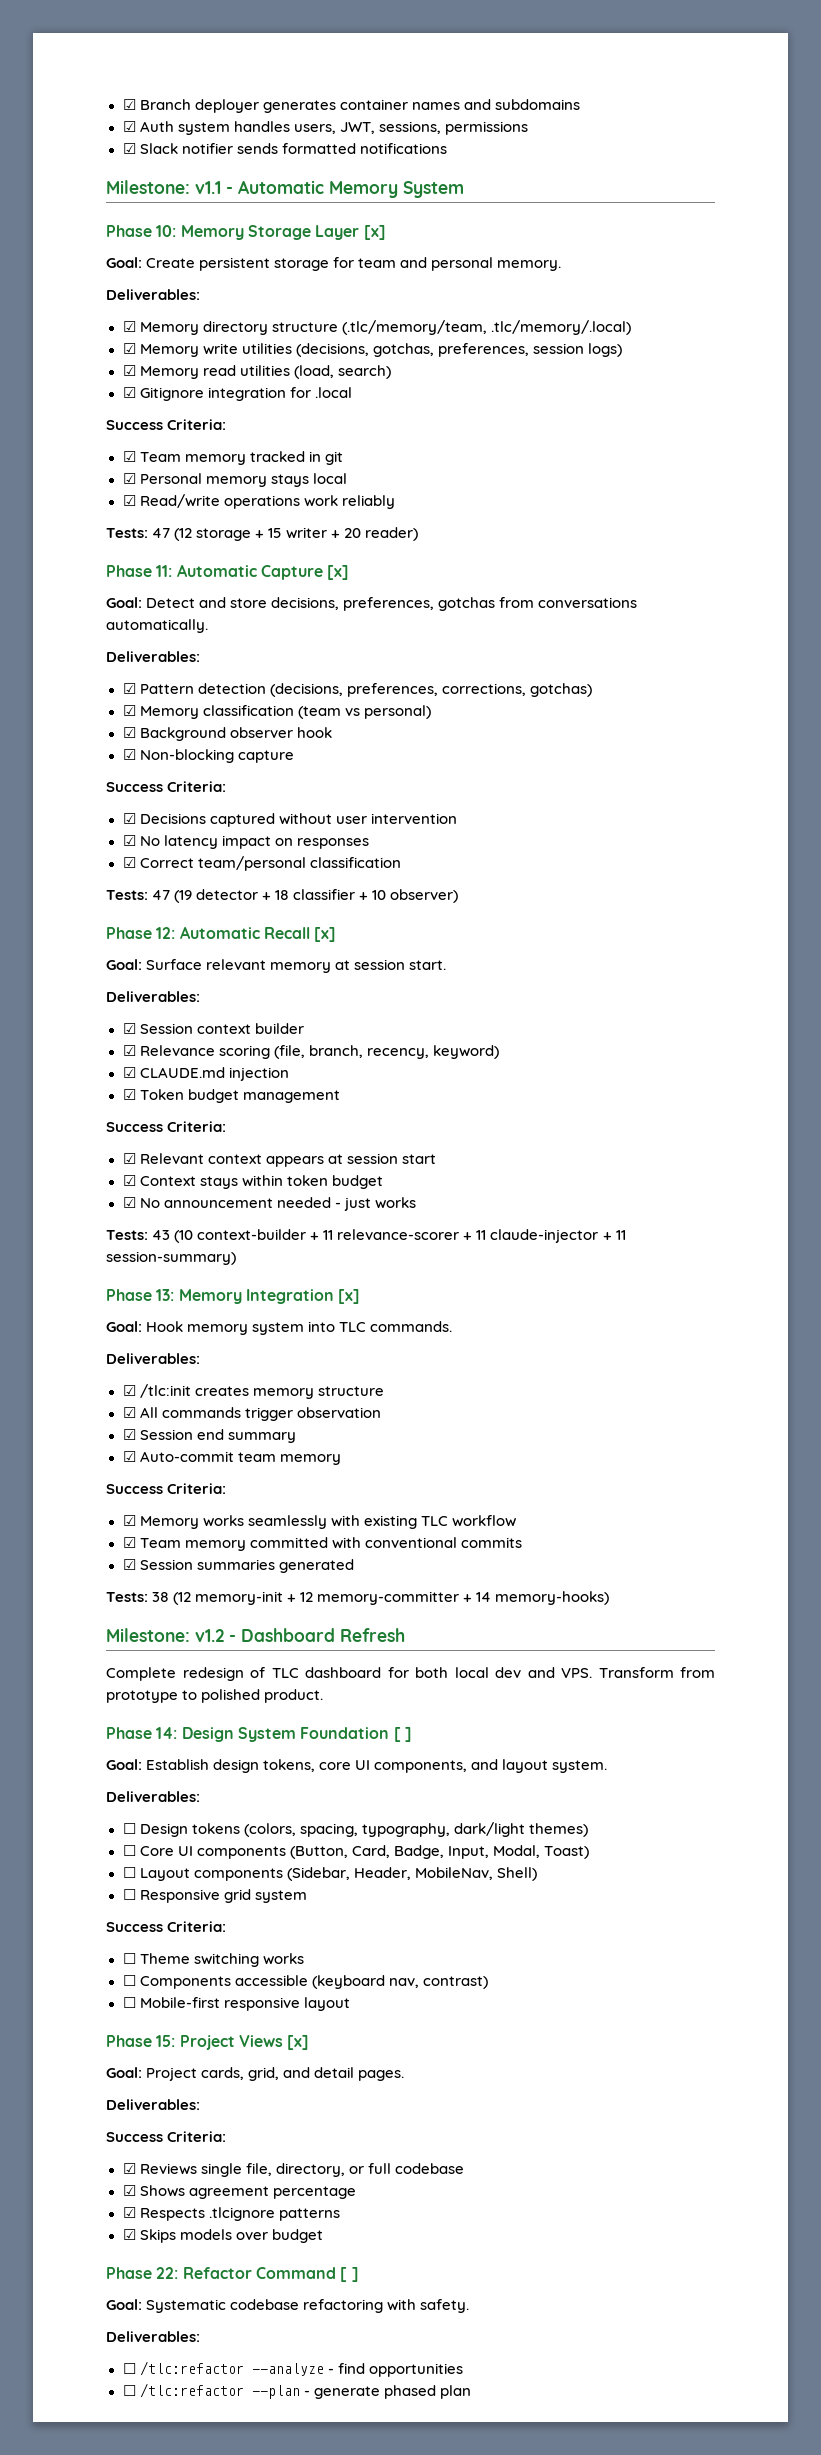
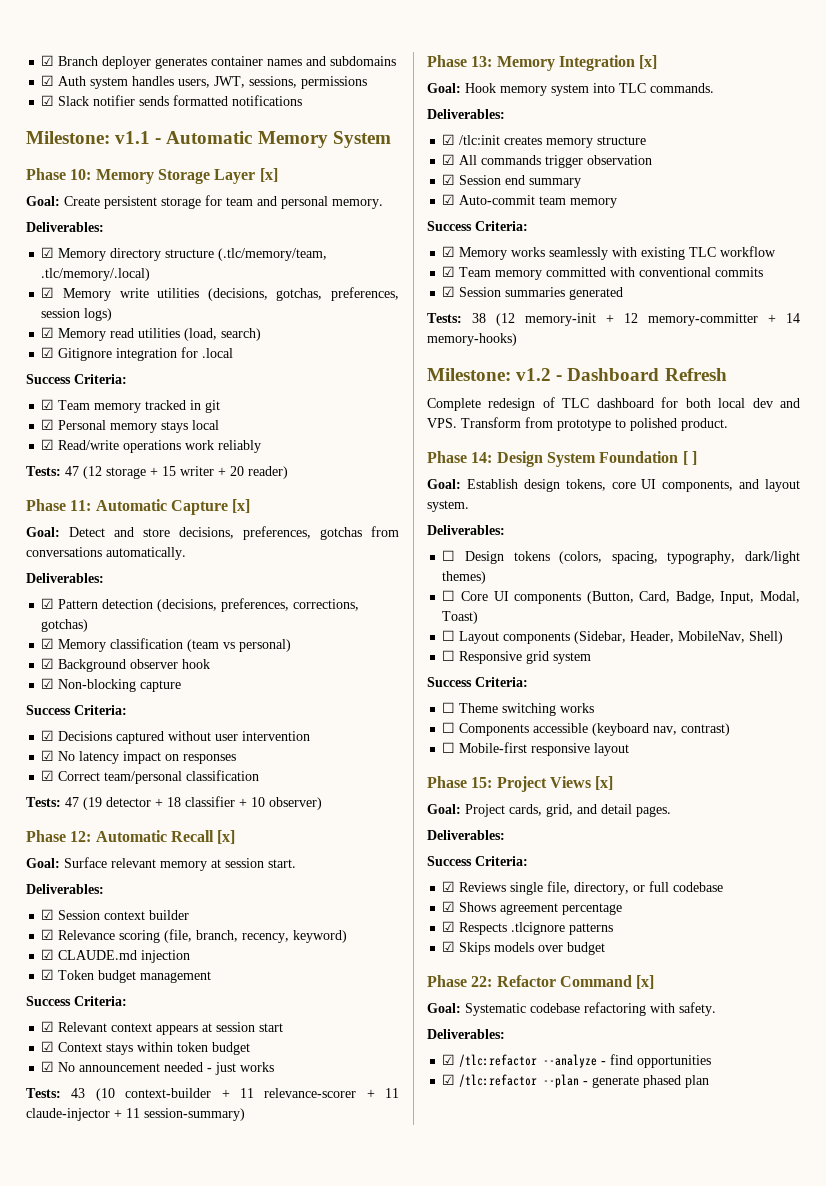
[340,2267,359,2282] [ ] -> [636,975,655,989] [x]
[122,2363,136,2374] ☐ -> [442,1054,456,1065] ☑
[122,2385,136,2396] ☐ -> [442,1074,456,1085] ☑

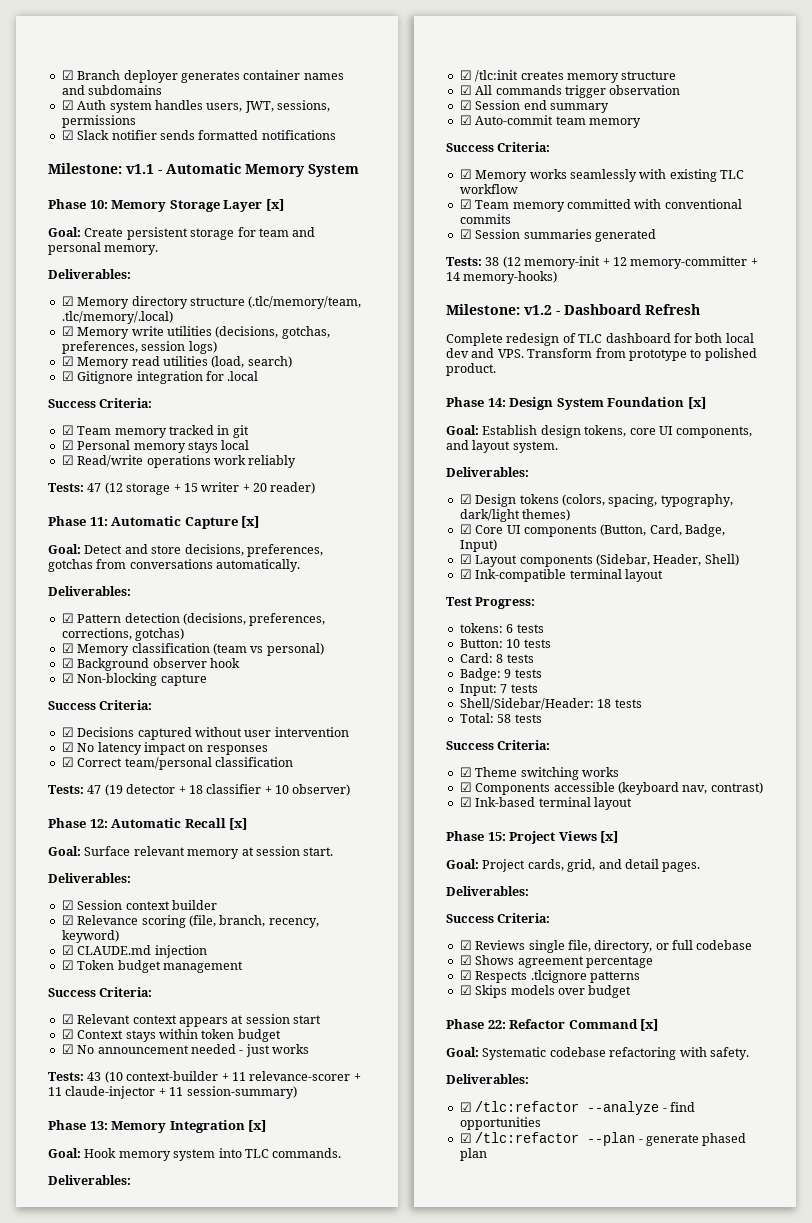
[682,451,697,465] [ ] -> [687,397,706,409] [x]
[442,550,456,561] ☐ -> [459,494,472,504] ☑
[442,590,456,601] ☐ -> [459,524,472,534] ☑
[720,591,800,604] [442,611,479,624] [442,630,456,641] Input, Modal, Toast) // ☐ -> [459,539,497,552] [459,554,472,564] Input) // ☑
[678,631,746,643] MobileNav, -> (702, 560) none
[442,650,592,664] [427,677,528,687] [442,702,456,713] ☐ Responsive grid system // Success Criteria: // ☐ -> [459,569,663,582] [446,597,536,609] [459,623,544,633] [459,639,551,648] [459,653,534,663] [459,668,542,681] [459,684,538,696] [459,698,642,710] [459,713,542,723] [446,740,551,750] [459,767,472,777] ☑ Ink-compatible terminal layout // Test Progress: // tokens: 6 tests // Button: 10 tests // Card: 8 tests // Badge: 9 tests // Input: 7 tests // Shell/Sidebar/Header: 18 tests // Total: 58 tests // Success Criteria: // ☑
[442,722,456,733] ☐ -> [459,782,472,792] ☑
[442,742,591,756] ☐ Mobile-first responsive -> [459,797,591,807] ☑ Ink-based terminal

